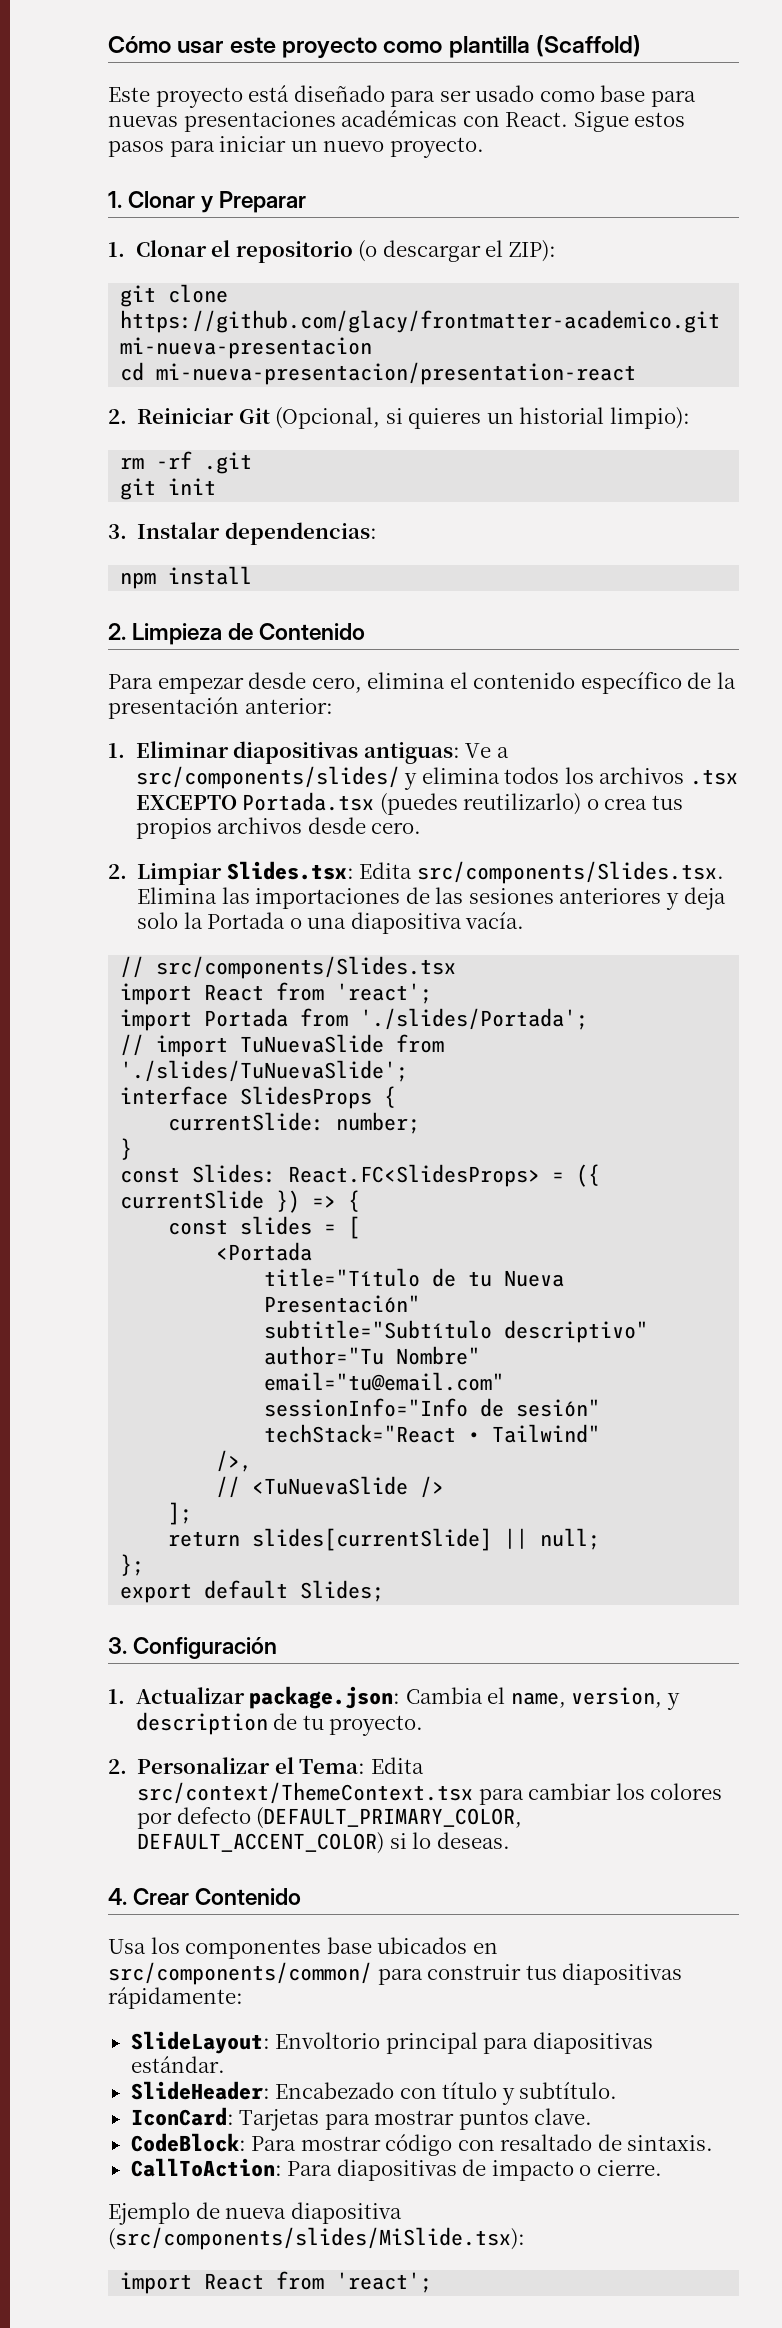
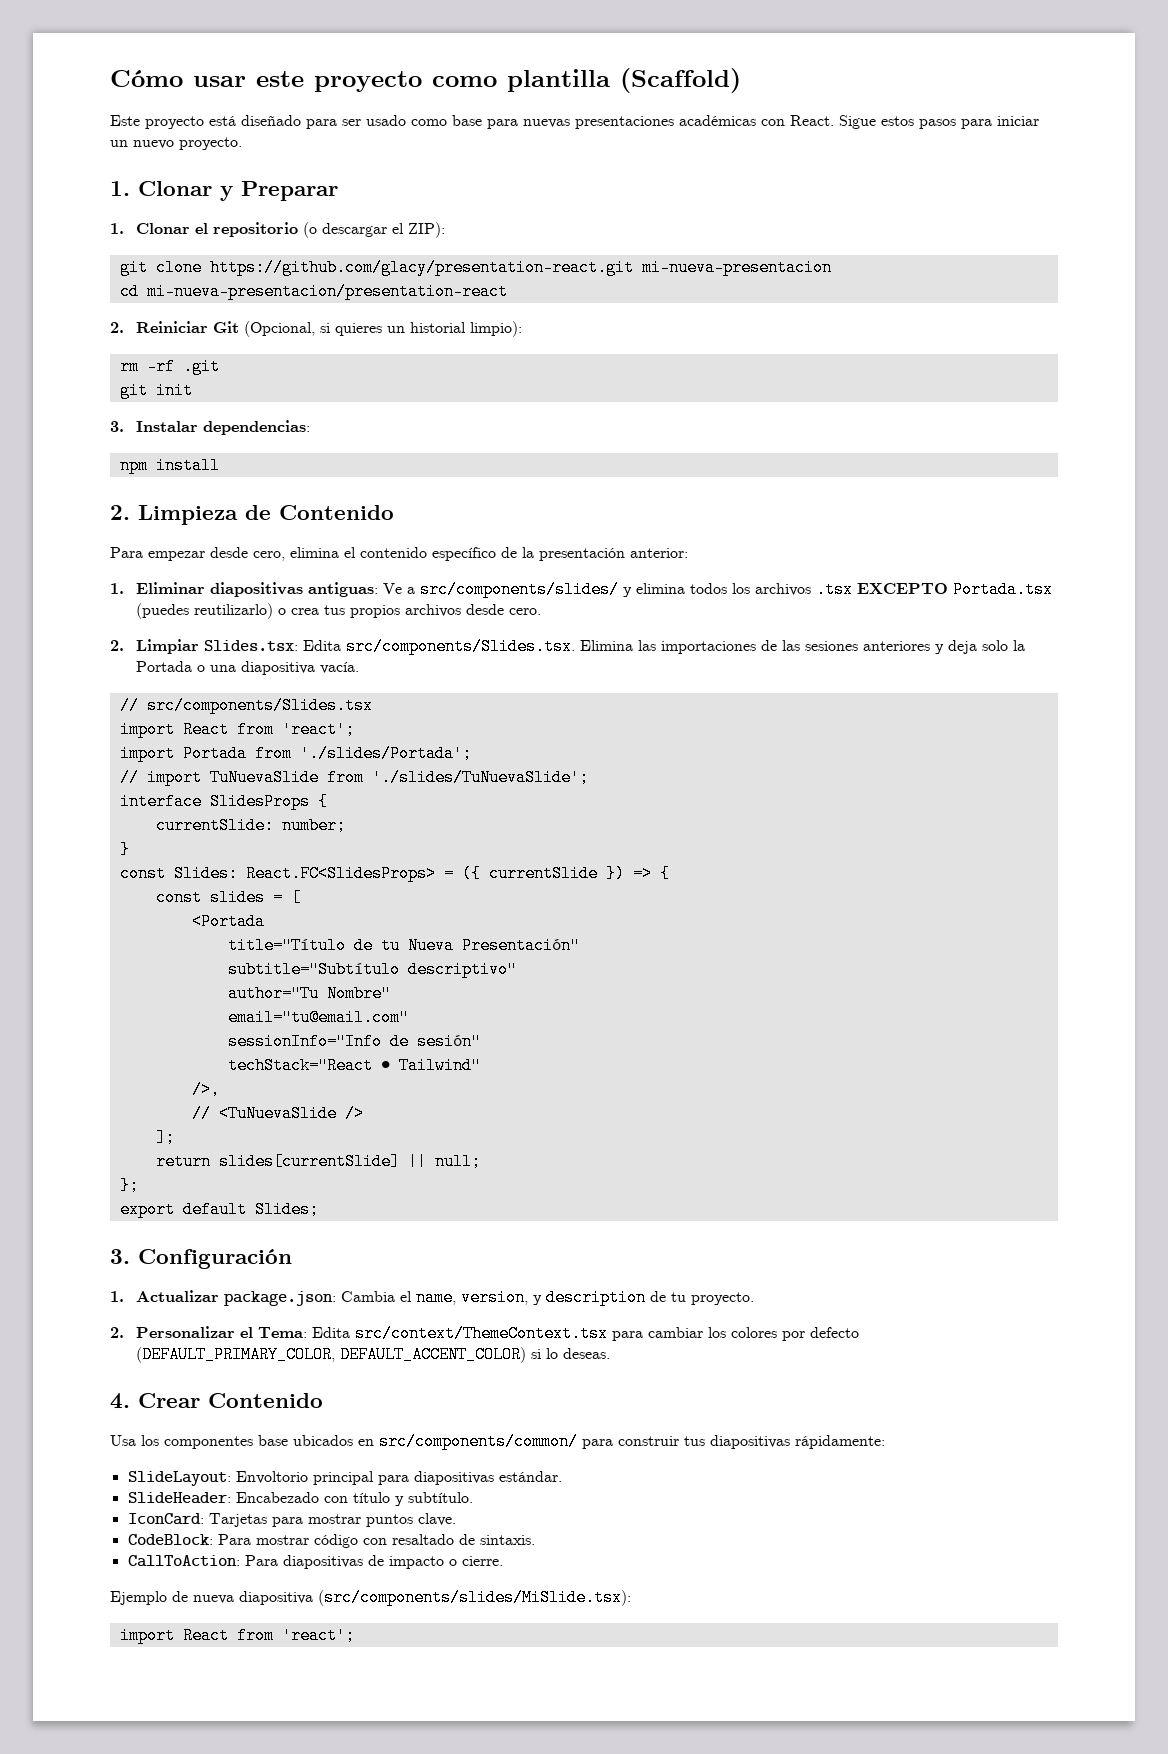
[120,310,721,333] https://github.com/glacy/frontmatter-academico.git -> [209,259,634,276] https://github.com/glacy/presentation-react.git

